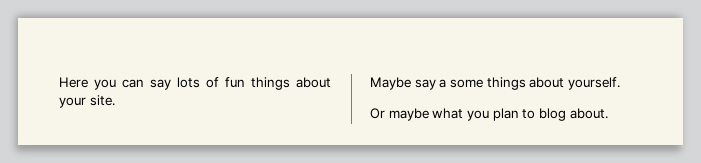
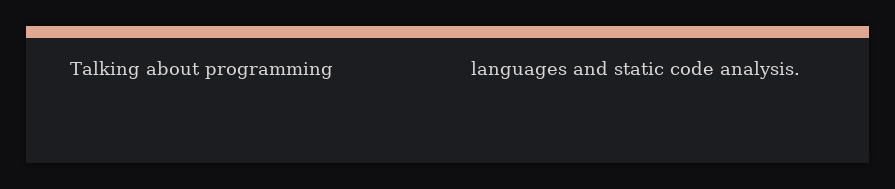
[59,77,331,90] [59,95,115,108] [370,77,620,90] [370,108,608,121] Here you can say lots of fun things about your site. // Maybe say a some things about yourself. // Or maybe what you plan to blog about. -> [70,61,800,79] Talking about programming languages and static code analysis.

